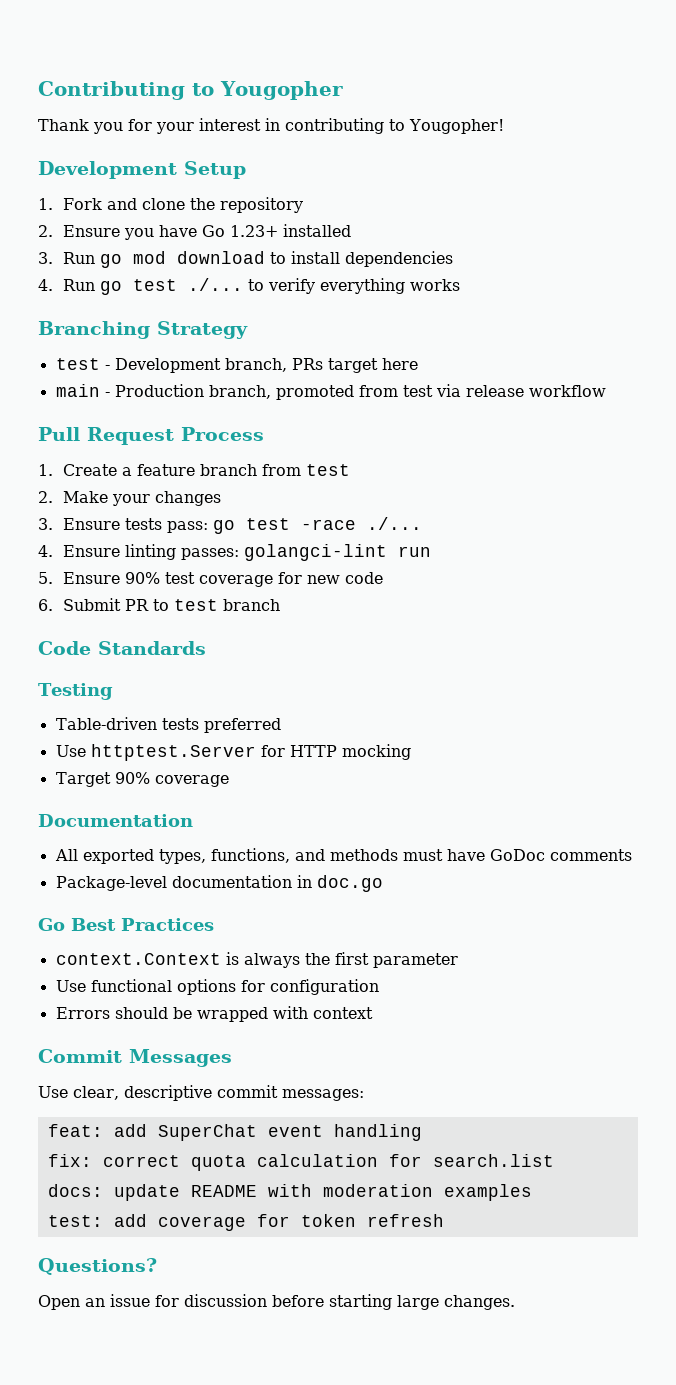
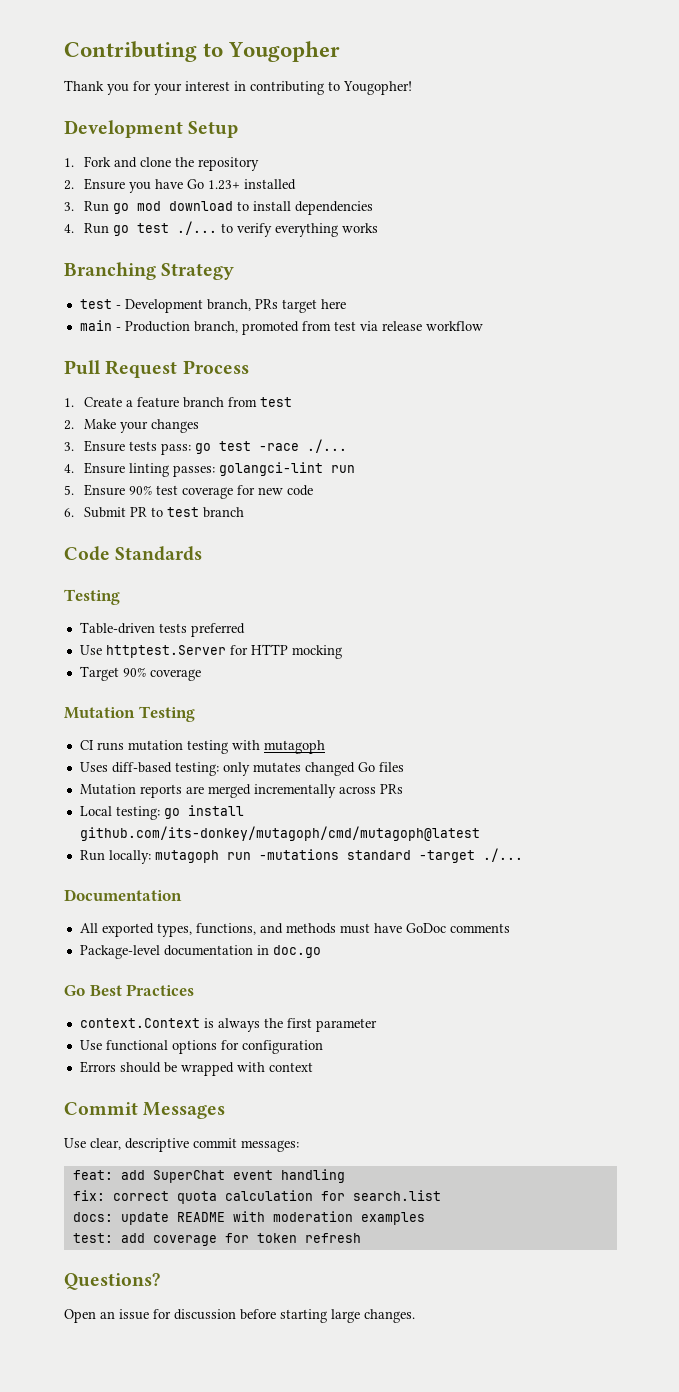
(229, 781) none -> [64,706,195,722] [79,740,325,754] [79,762,404,776] [79,784,403,798] [79,805,244,820] [79,826,480,841] [79,848,523,864] // Mutation Testing // CI runs mutation testing with mutagoph // Uses diff-based testing: only mutates changed Go files // Mutation reports are merged incrementally across PRs // Local testing: go install github.com/its-donkey/mutagoph/cmd/mutagoph@latest // Run locally: mutagoph run -mutations standard -target ./...

